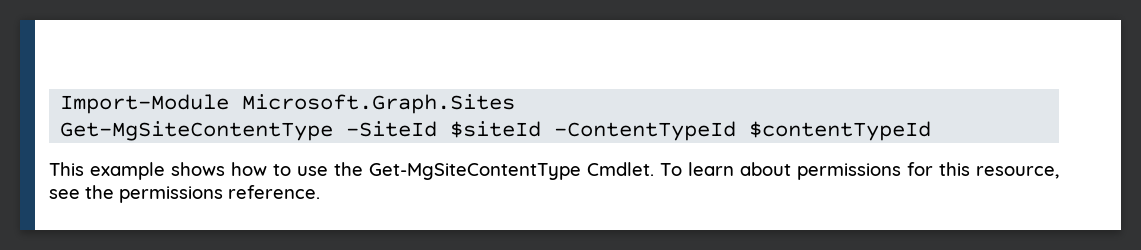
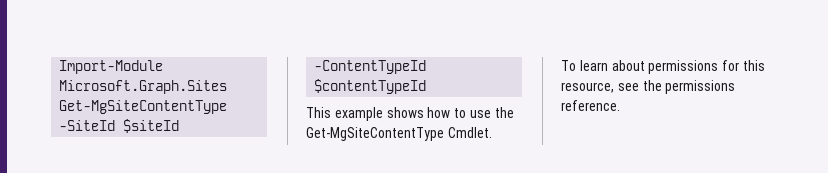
(654, 169) none -> (492, 132) //

